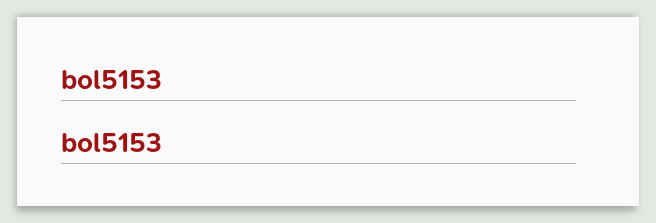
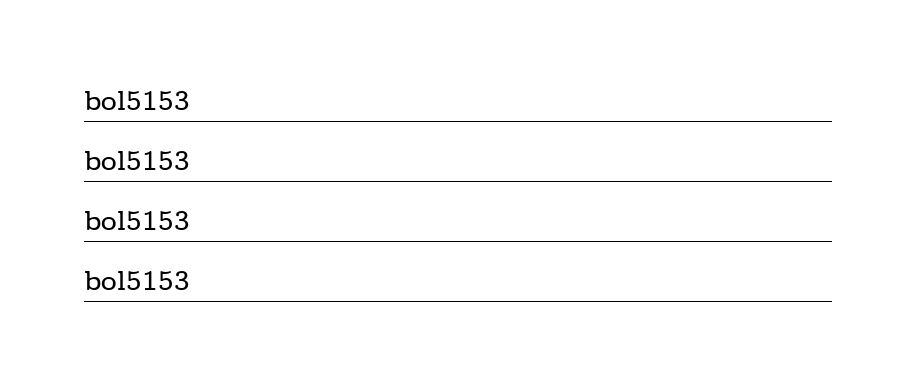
[61,70,162,89] [61,133,162,152] bol5153 // bol5153 -> [84,91,190,110] [84,151,190,170] [84,211,190,230] [84,271,190,290] bol5153 // bol5153 // bol5153 // bol5153

